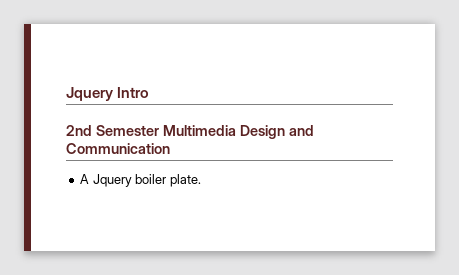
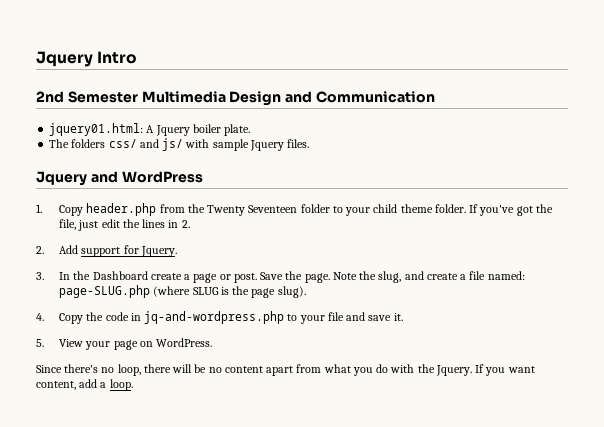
(170, 148) none -> [49,123,144,136] jquery01.html:
(201, 180) none -> [49,138,310,151] [36,171,203,186] [36,203,553,216] [59,219,190,231] [36,245,177,257] [36,271,525,283] [59,285,306,298] [36,311,403,324] [36,338,213,350] [36,364,535,376] [36,379,133,391] // The folders css/ and js/ with sample Jquery files. // Jquery and WordPress // 1. Copy header.php from the Twenty Seventeen folder to your child theme folder. If you've got the file, just edit the lines in 2. // 2. Add support for Jquery. // 3. In the Dashboard create a page or post. Save the page. Note the slug, and create a file named: page-SLUG.php (where SLUG is the page slug). // 4. Copy the code in jq-and-wordpress.php to your file and save it. // 5. View your page on WordPress. // Since there's no loop, there will be no content apart from what you do with the Jquery. If you want content, add a loop.

